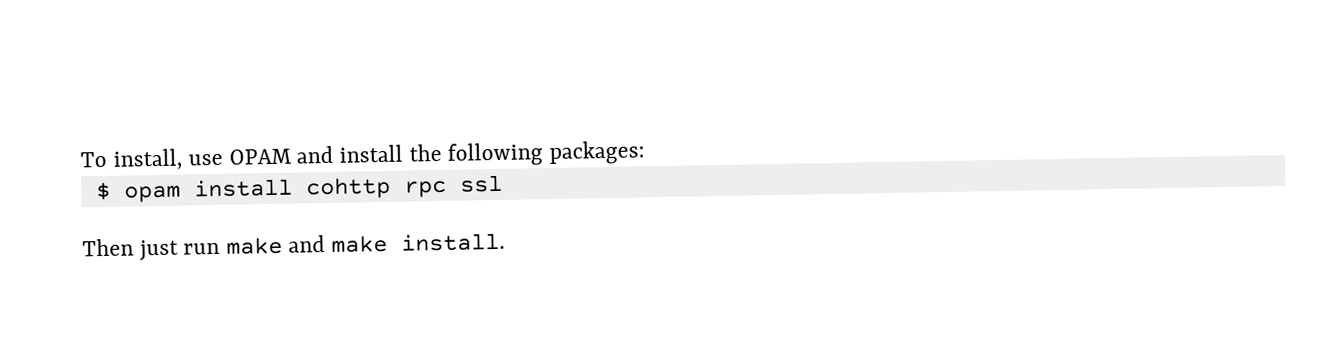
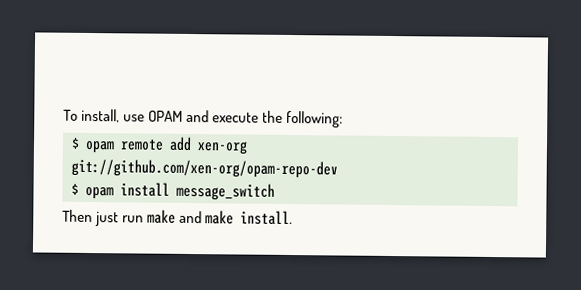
[339,140,645,167] install the following packages: -> [212,110,344,128] [71,136,248,155] [71,158,338,179] execute the following: // $ opam remote add xen-org git://github.com/xen-org/opam-repo-dev
[305,174,503,200] cohttp rpc ssl -> [176,182,275,201] message_switch

